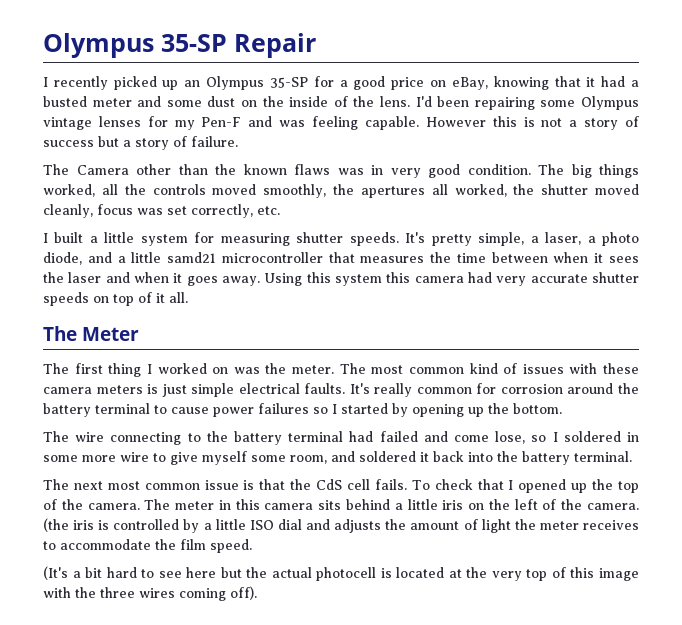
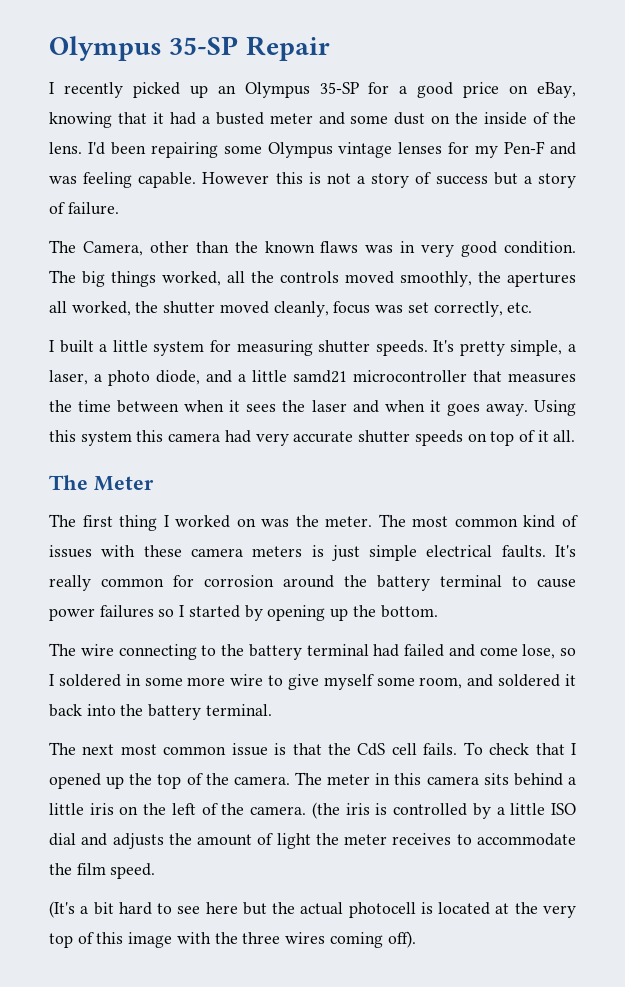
[76,165,129,175] Camera -> [82,241,143,256] Camera,

